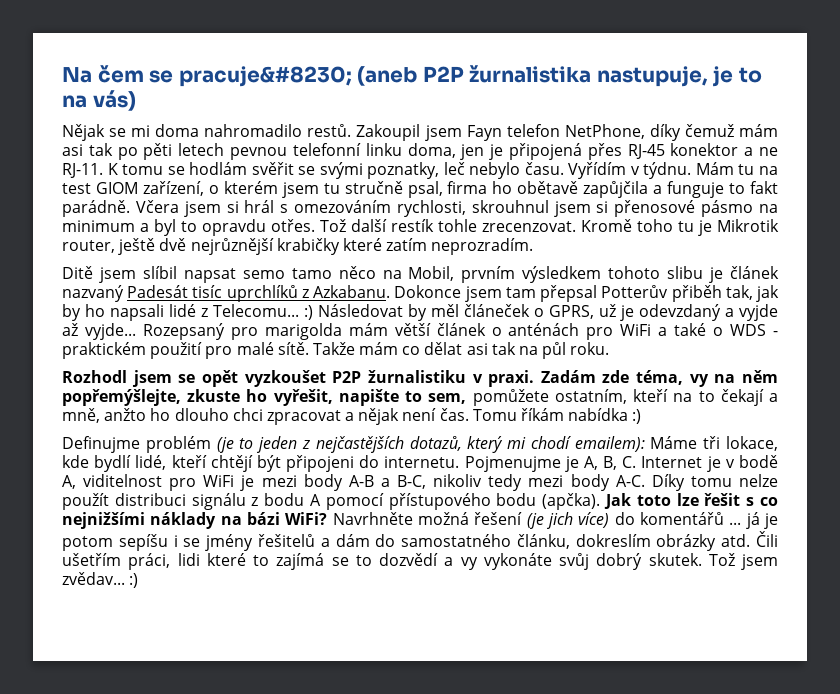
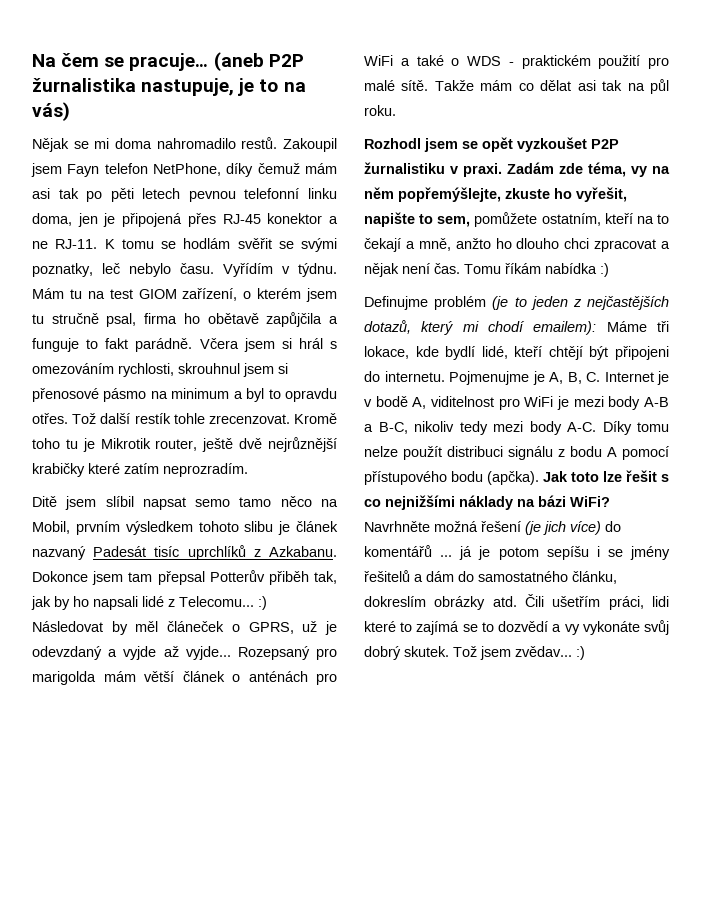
[178,66,352,87] pracuje&#8230; -> [129,53,209,71] pracuje…

